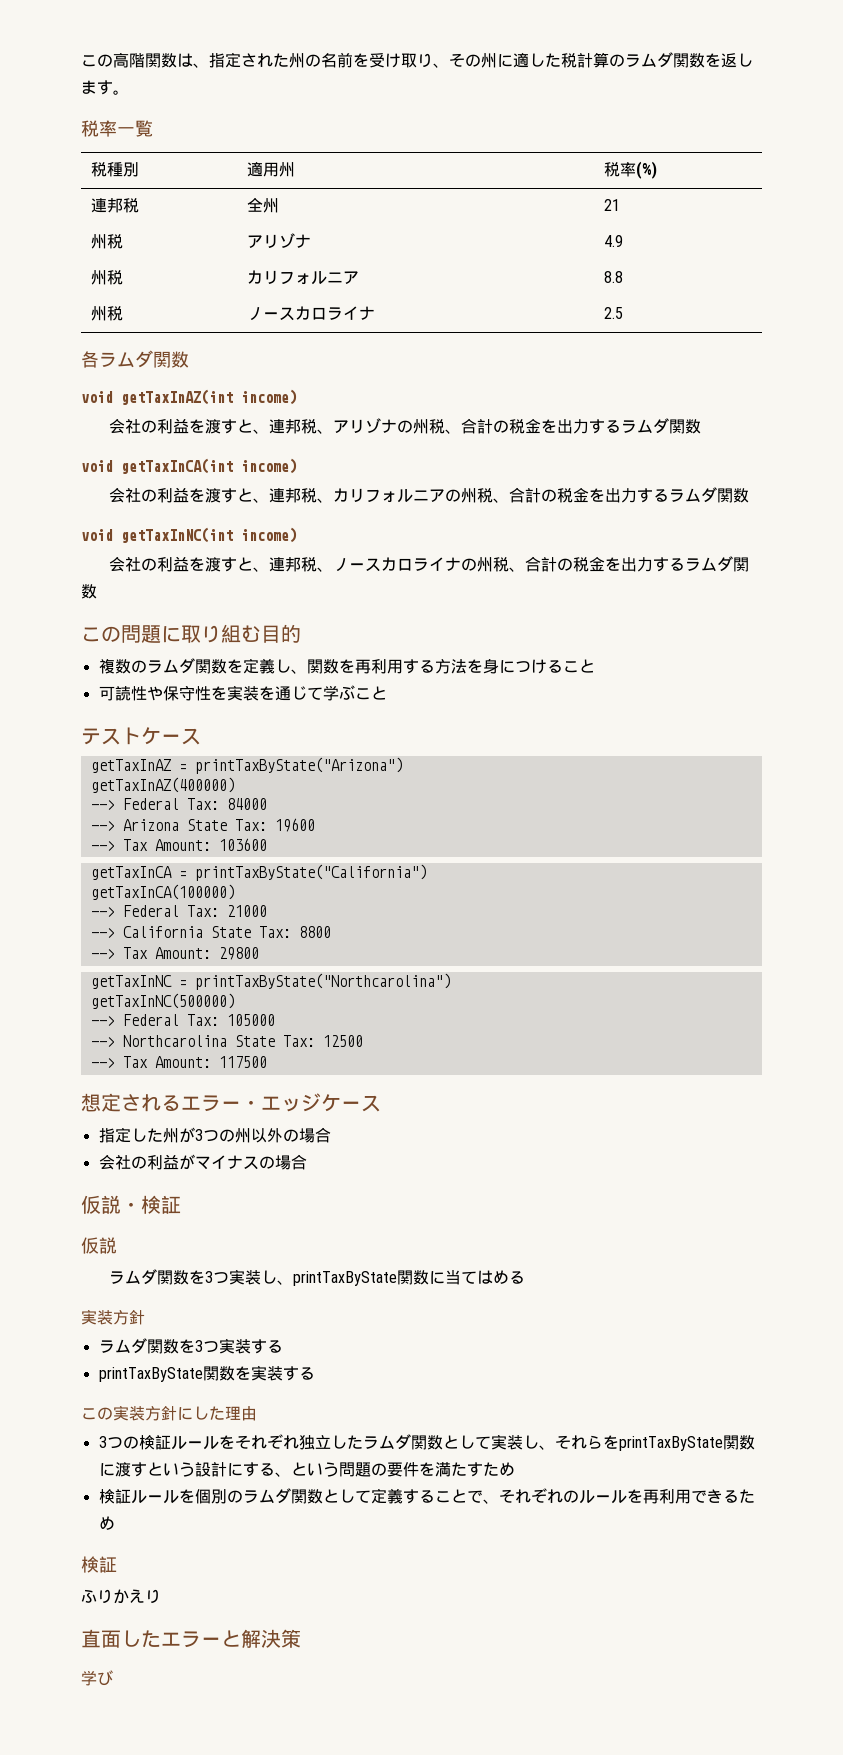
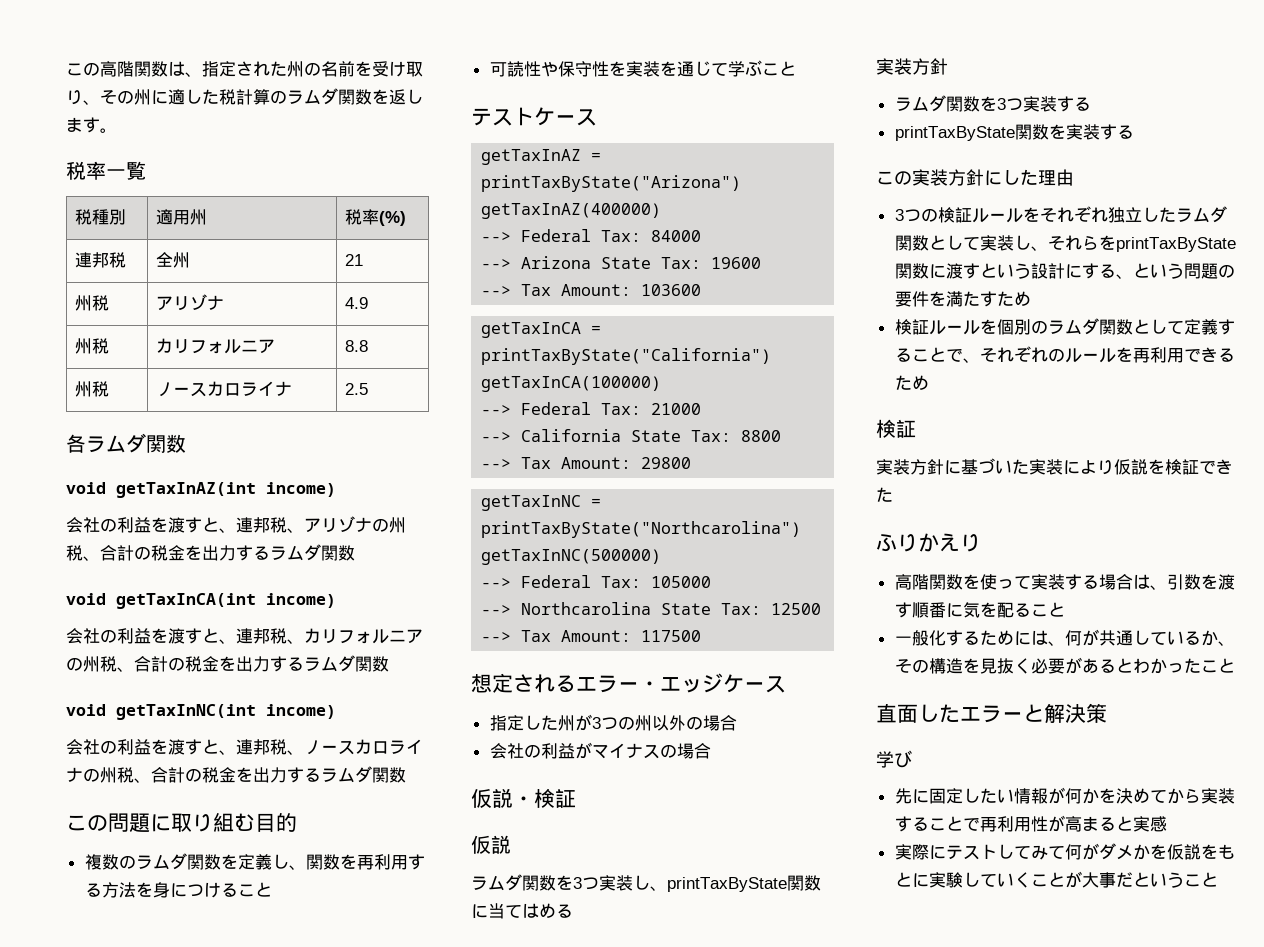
[81,1589,161,1604] ふりかえり -> [876,458,1233,475] [876,487,893,502] [876,533,981,552] [894,574,1235,590] [894,602,1065,618] [894,629,1235,646] [894,657,1235,674] 実装方針に基づいた実装により仮説を検証できた // ふりかえり // 高階関数を使って実装する場合は、引数を渡す順番に気を配ること // 一般化するためには、何が共通しているか、その構造を見抜く必要があるとわかったこと
(113, 1678) none -> [894,787,1235,804] [894,815,1167,832] [894,843,1235,860] [894,871,1218,888] // 先に固定したい情報が何かを決めてから実装することで再利用性が高まると実感 // 実際にテストしてみて何がダメかを仮説をもとに実験していくことが大事だということ

